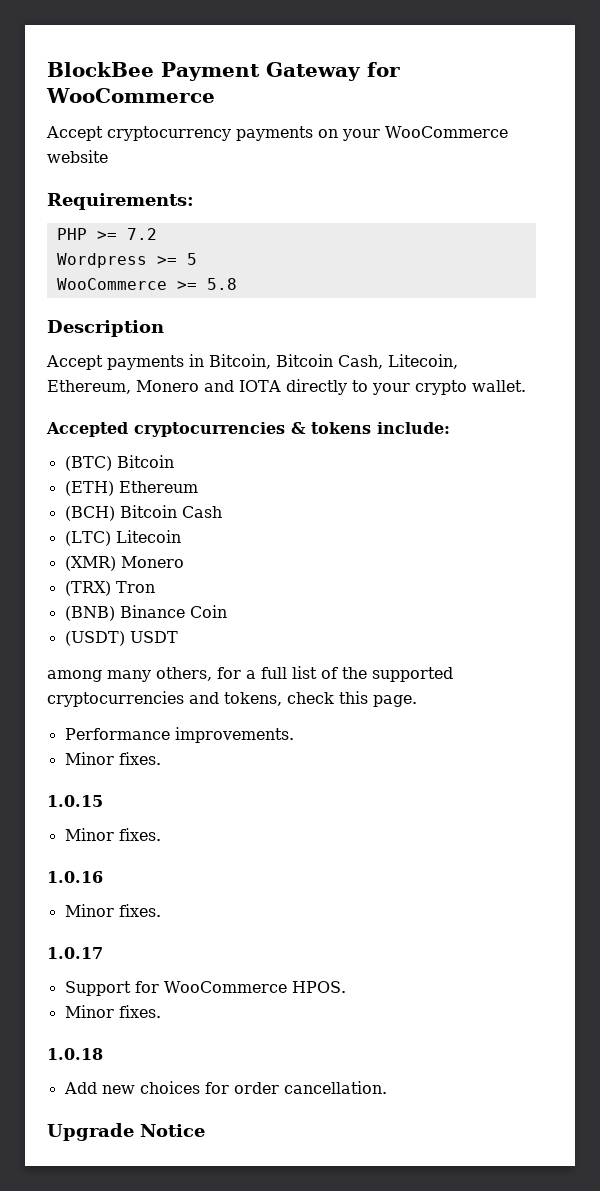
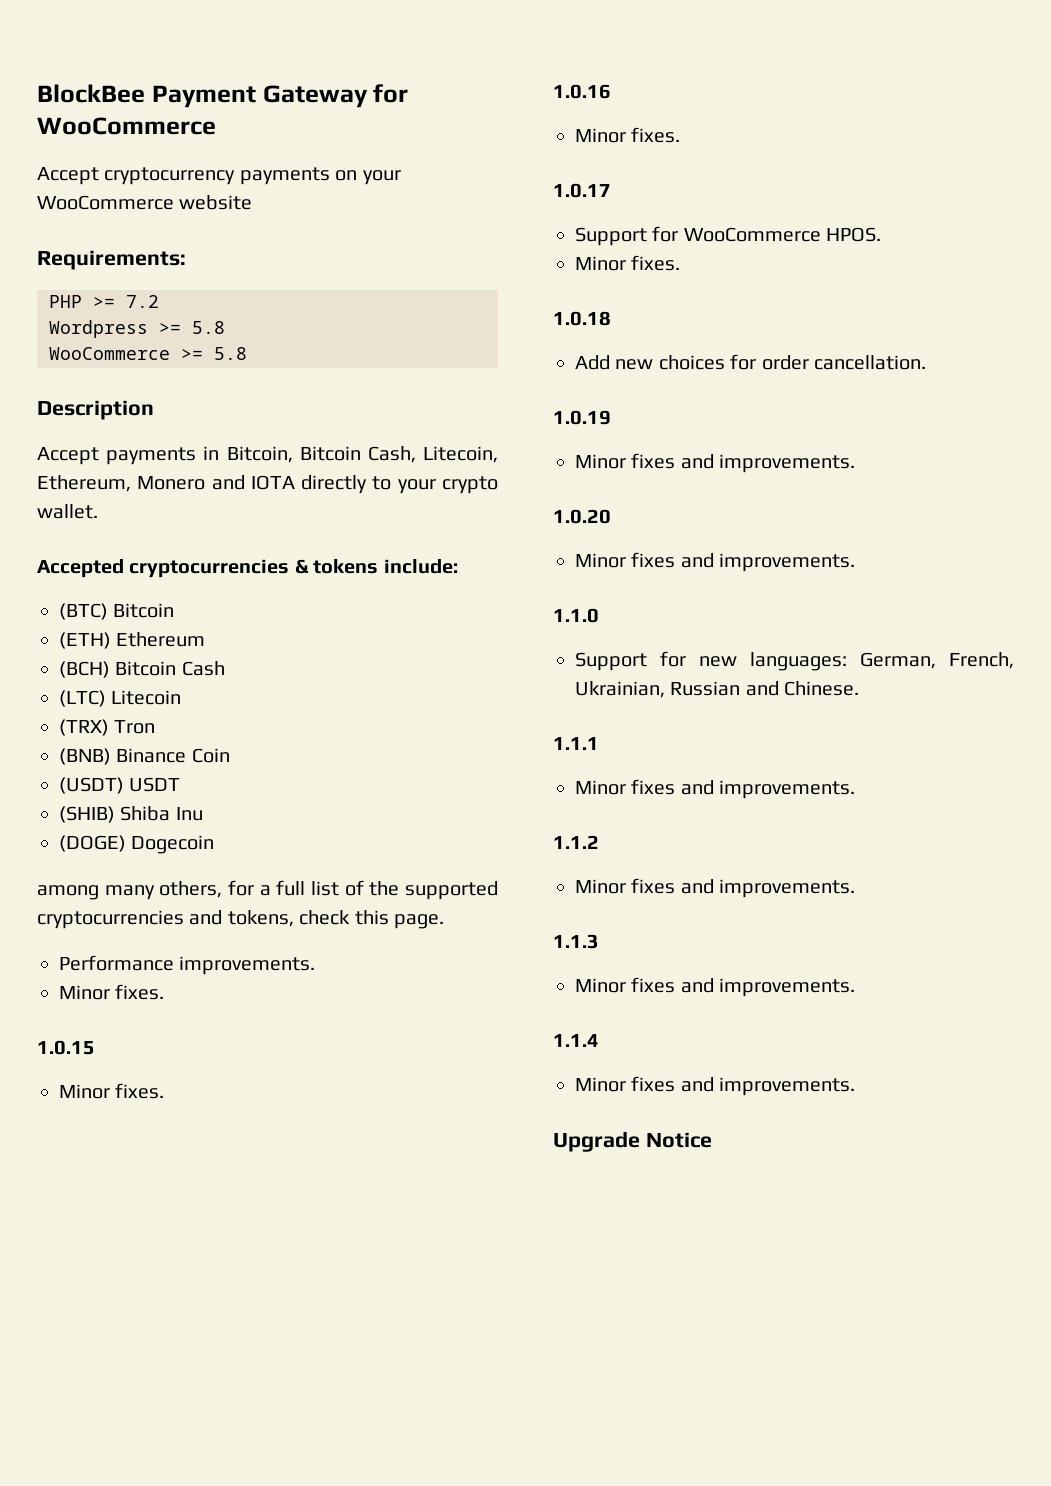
[186,253,197,265] 5 -> [192,321,225,334] 5.8
[64,556,184,571] // (XMR) Monero -> (182, 697) none
(178, 637) none -> [59,806,203,823] [59,835,215,854] // (SHIB) Shiba Inu // (DOGE) Dogecoin
(387, 1087) none -> [553,410,611,425] [575,453,856,473] [553,509,611,524] [575,552,856,572] [553,608,599,623] [575,651,1014,671] [575,681,860,698] [553,737,599,750] [575,779,856,799] [553,835,599,849] [575,878,856,898] [553,934,599,949] [575,977,856,997] [553,1034,599,1047] [575,1076,856,1096] // 1.0.19 // Minor fixes and improvements. // 1.0.20 // Minor fixes and improvements. // 1.1.0 // Support for new languages: German, French, Ukrainian, Russian and Chinese. // 1.1.1 // Minor fixes and improvements. // 1.1.2 // Minor fixes and improvements. // 1.1.3 // Minor fixes and improvements. // 1.1.4 // Minor fixes and improvements.

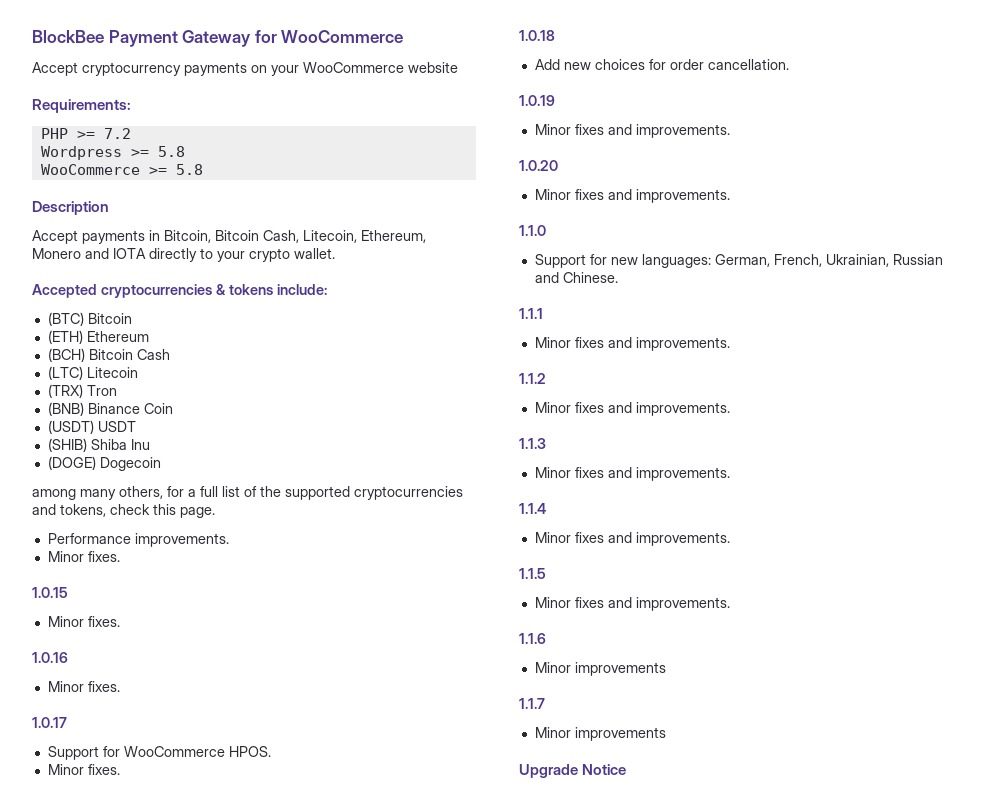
(856, 1086) none -> [519,568,546,579] [534,597,730,611] [519,633,546,644] [534,662,666,676] [519,698,545,709] [534,727,666,741] // 1.1.5 // Minor fixes and improvements. // 1.1.6 // Minor improvements // 1.1.7 // Minor improvements

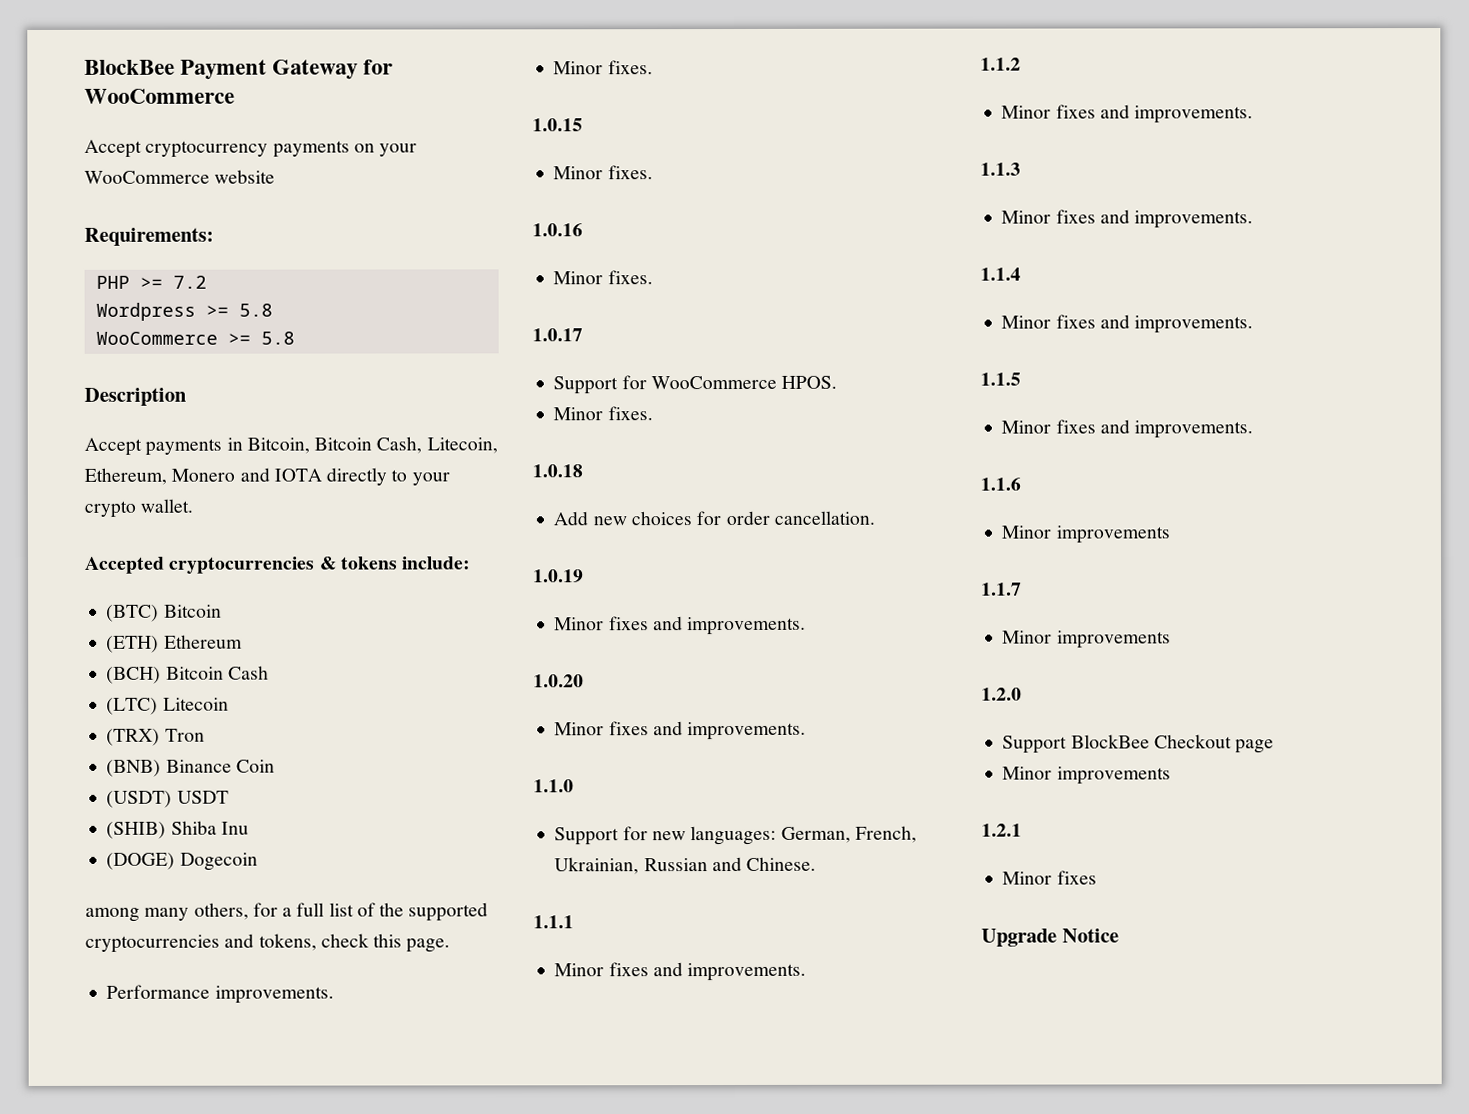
(666, 734) none -> [981,687,1022,701] [1002,734,1275,754] [1002,766,1171,785] [981,823,1022,837] [1002,870,1097,885] // 1.2.0 // Support BlockBee Checkout page // Minor improvements // 1.2.1 // Minor fixes

